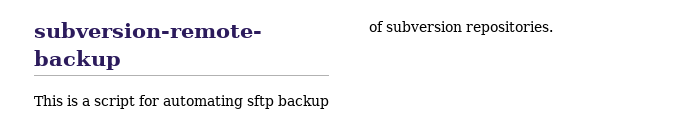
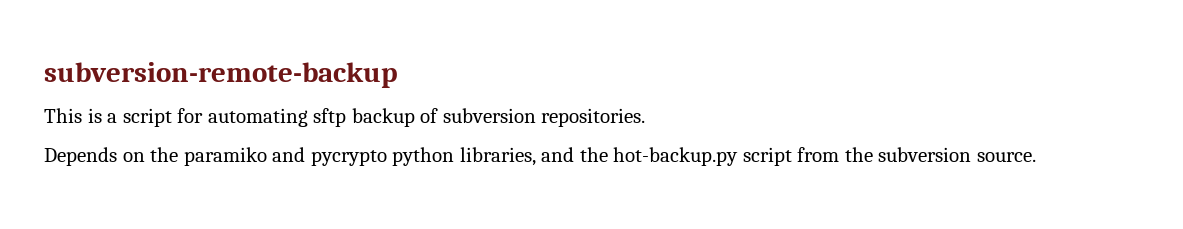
(553, 28) none -> [44,147,1037,166] // Depends on the paramiko and pycrypto python libraries, and the hot-backup.py script from the subversion source.

